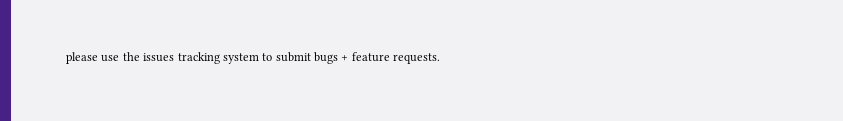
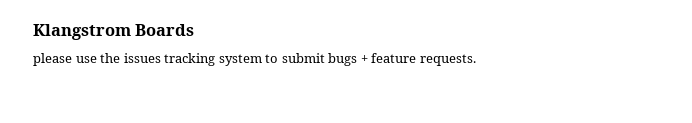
(66, 58) none -> [33,24,195,40] Klangstrom Boards //

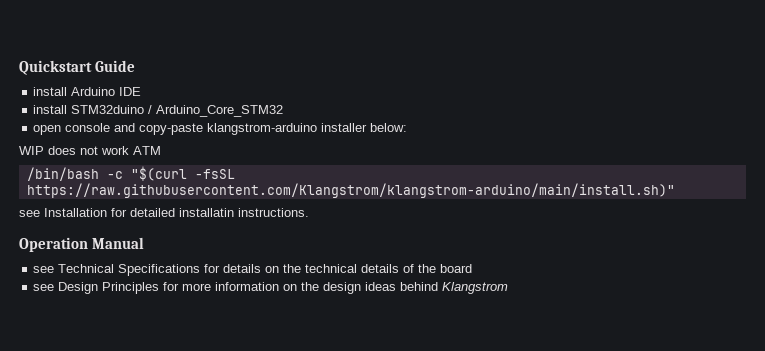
[33,24,195,40] [33,53,476,66] Klangstrom Boards // please use the issues tracking system to submit bugs + feature requests. -> [19,60,135,75] [33,87,142,96] [33,105,284,117] [33,123,408,135] [19,146,161,155] [26,166,235,181] [26,183,675,198] [19,208,309,217] [19,237,144,252] [33,264,473,276] [33,282,509,294] Quickstart Guide // install Arduino IDE // install STM32duino / Arduino_Core_STM32 // open console and copy-paste klangstrom-arduino installer below: // WIP does not work ATM // /bin/bash -c "$(curl -fsSL https://raw.githubusercontent.com/Klangstrom/klangstrom-arduino/main/install.sh)" // see Installation for detailed installatin instructions. // Operation Manual // see Technical Specifications for details on the technical details of the board // see Design Principles for more information on the design ideas behind Klangstrom

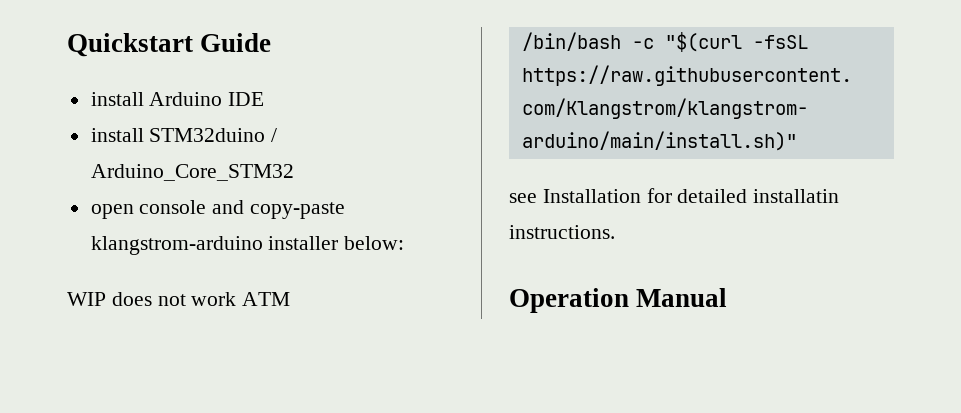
[33,264,473,276] [33,282,509,294] // see Technical Specifications for details on the technical details of the board // see Design Principles for more information on the design ideas behind Klangstrom -> (728, 297) none

